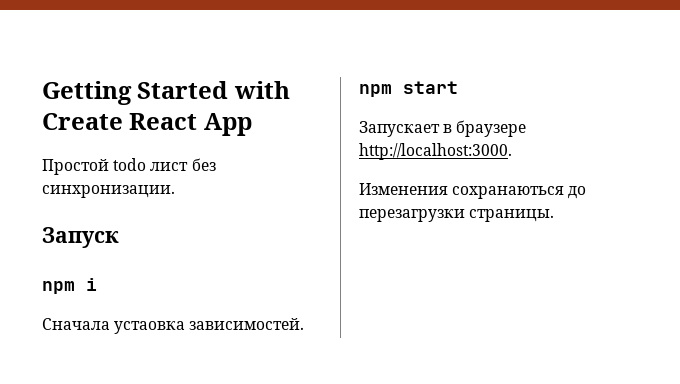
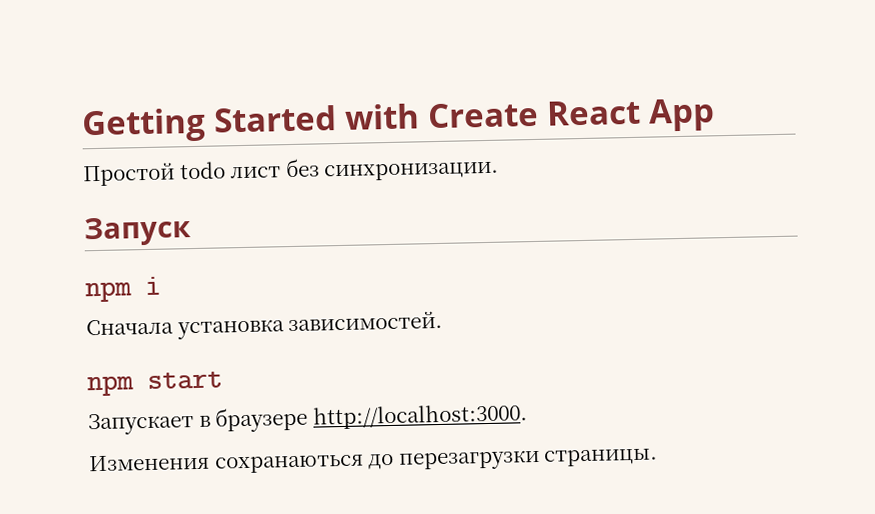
[114,321,186,334] устаовка -> [176,319,285,340] установка

